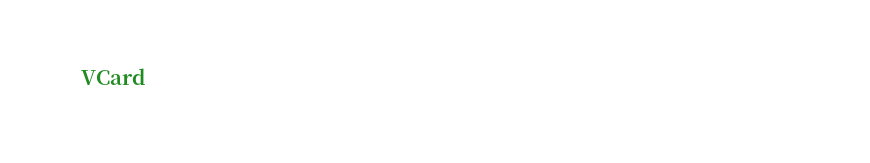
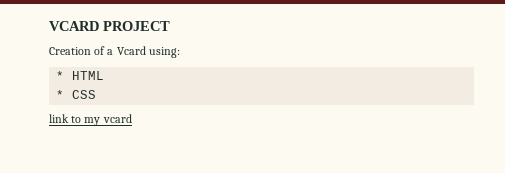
[81,68,145,85] VCard -> [49,21,170,31] [49,46,180,58] [56,71,105,80] [56,90,97,99] [49,114,132,126] VCARD PROJECT // Creation of a Vcard using: // * HTML // * CSS // link to my vcard

